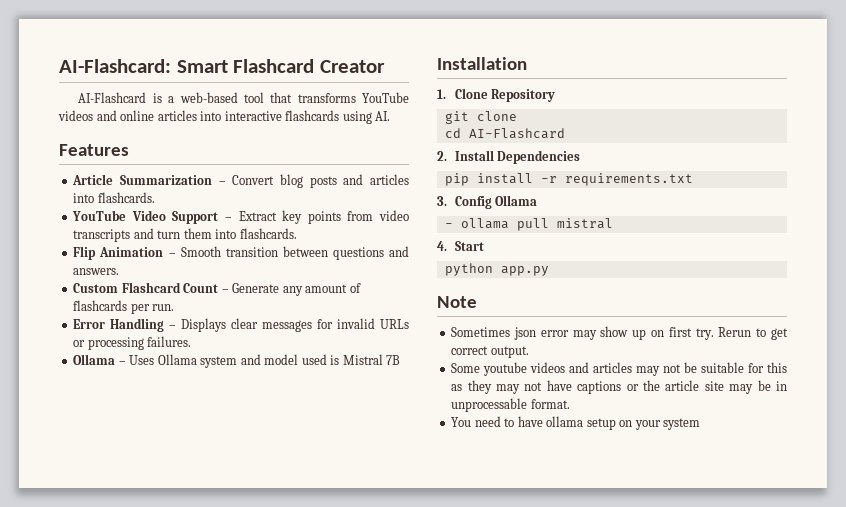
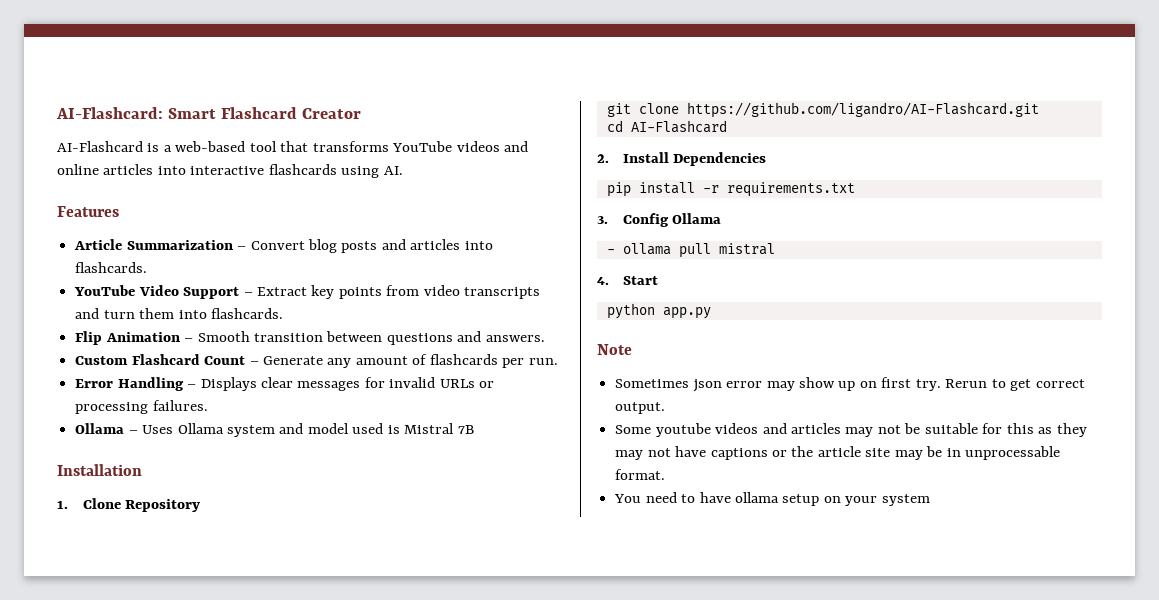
(517, 116) none -> [686,102,1039,118] https://github.com/ligandro/AI-Flashcard.git

